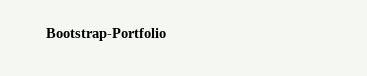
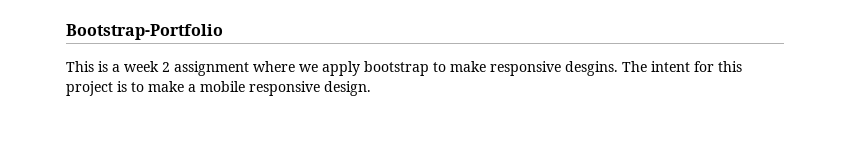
(166, 34) none -> [66,61,742,76] [66,81,371,96] // This is a week 2 assignment where we apply bootstrap to make responsive desgins. The intent for this project is to make a mobile responsive design.

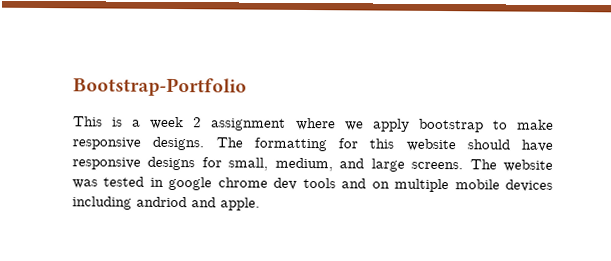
[565,61,742,76] [66,81,371,96] desgins. The intent for this project is to make a mobile responsive design. -> [152,136,553,152] [72,156,554,172] [72,176,553,193] [72,196,260,211] designs. The formatting for this website should have responsive designs for small, medium, and large screens. The website was tested in google chrome dev tools and on multiple mobile devices including andriod and apple.

